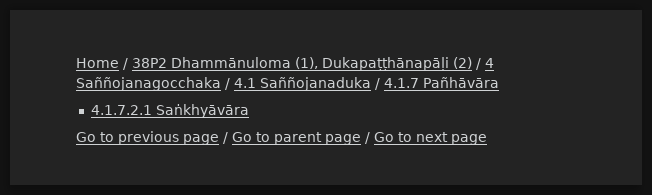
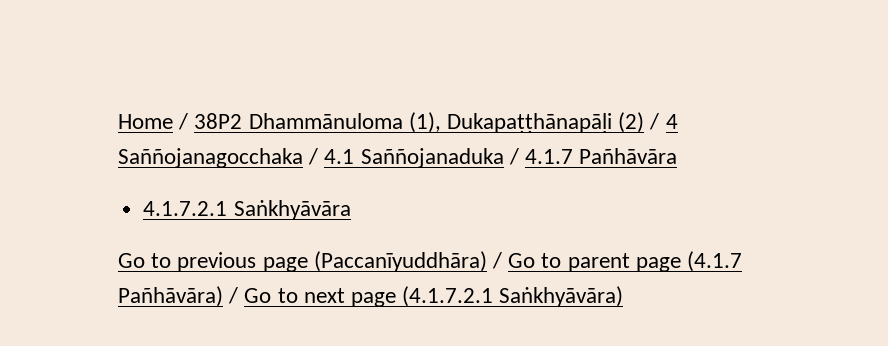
(219, 139) none -> [313,251,487,272] (Paccanīyuddhāra)
(361, 139) none -> [687,251,743,272] [118,286,223,307] (4.1.7 Pañhāvāra)
(487, 139) none -> [402,286,624,307] (4.1.7.2.1 Saṅkhyāvāra)

